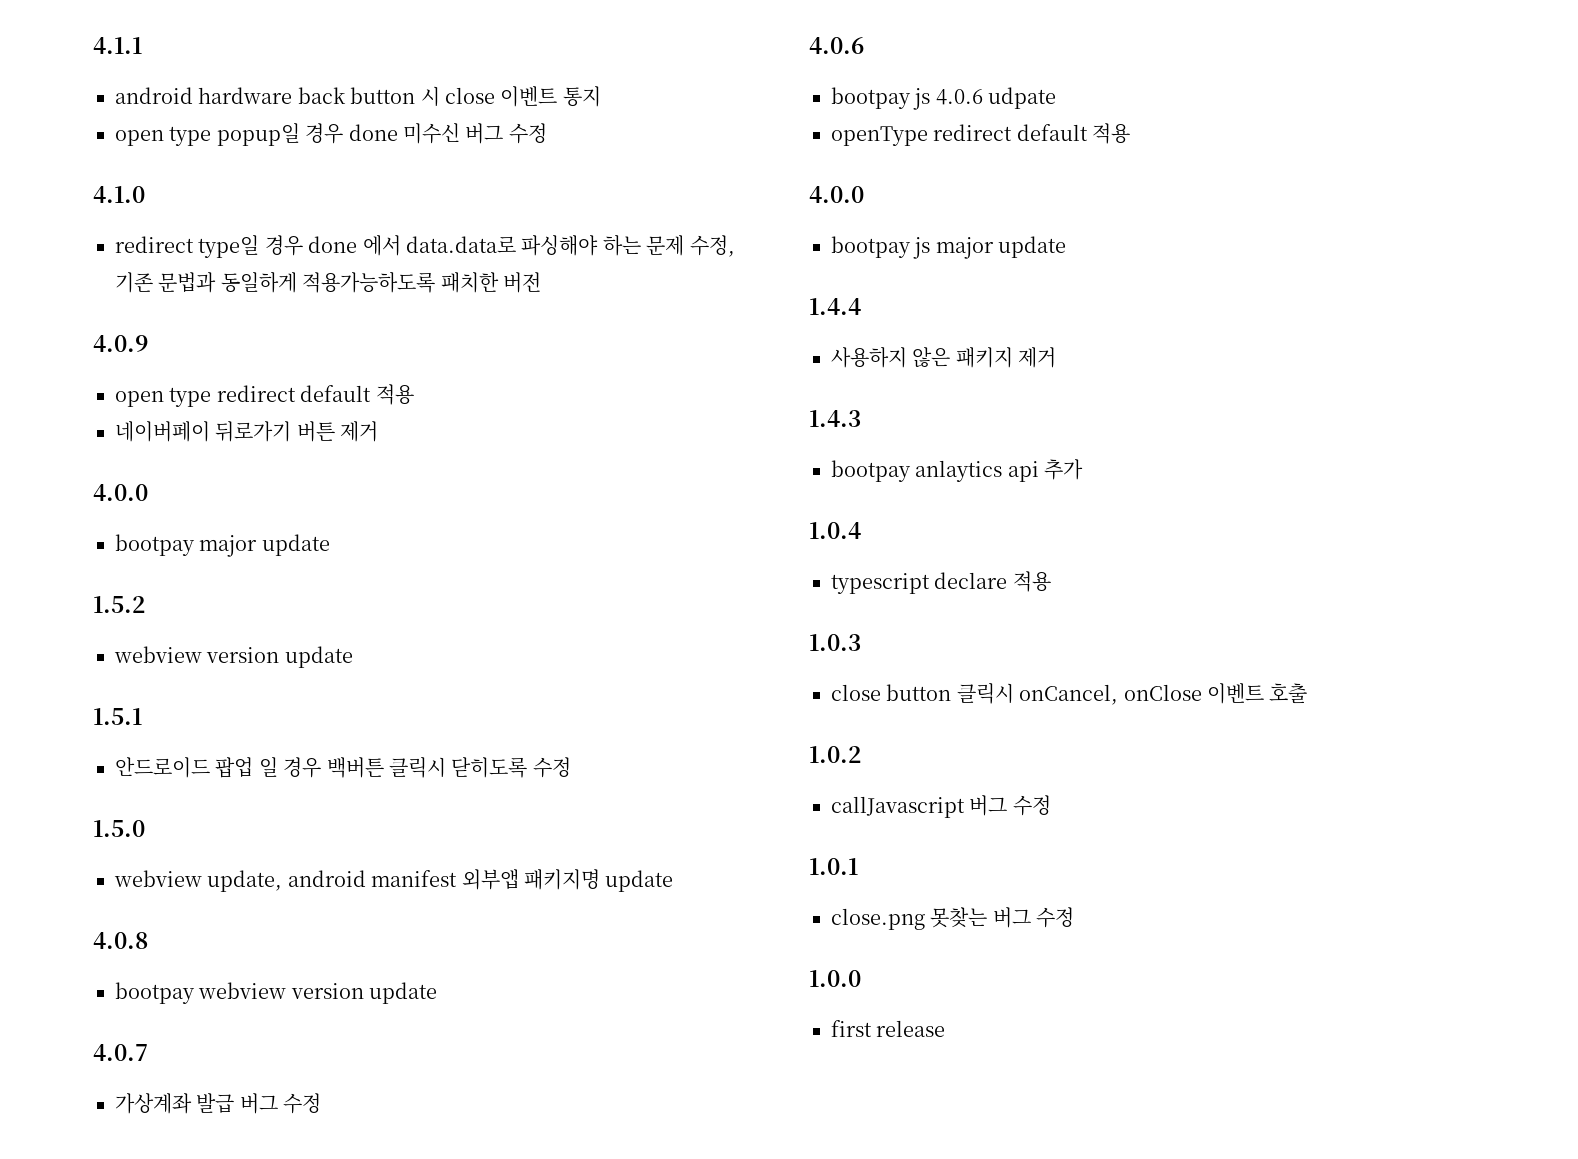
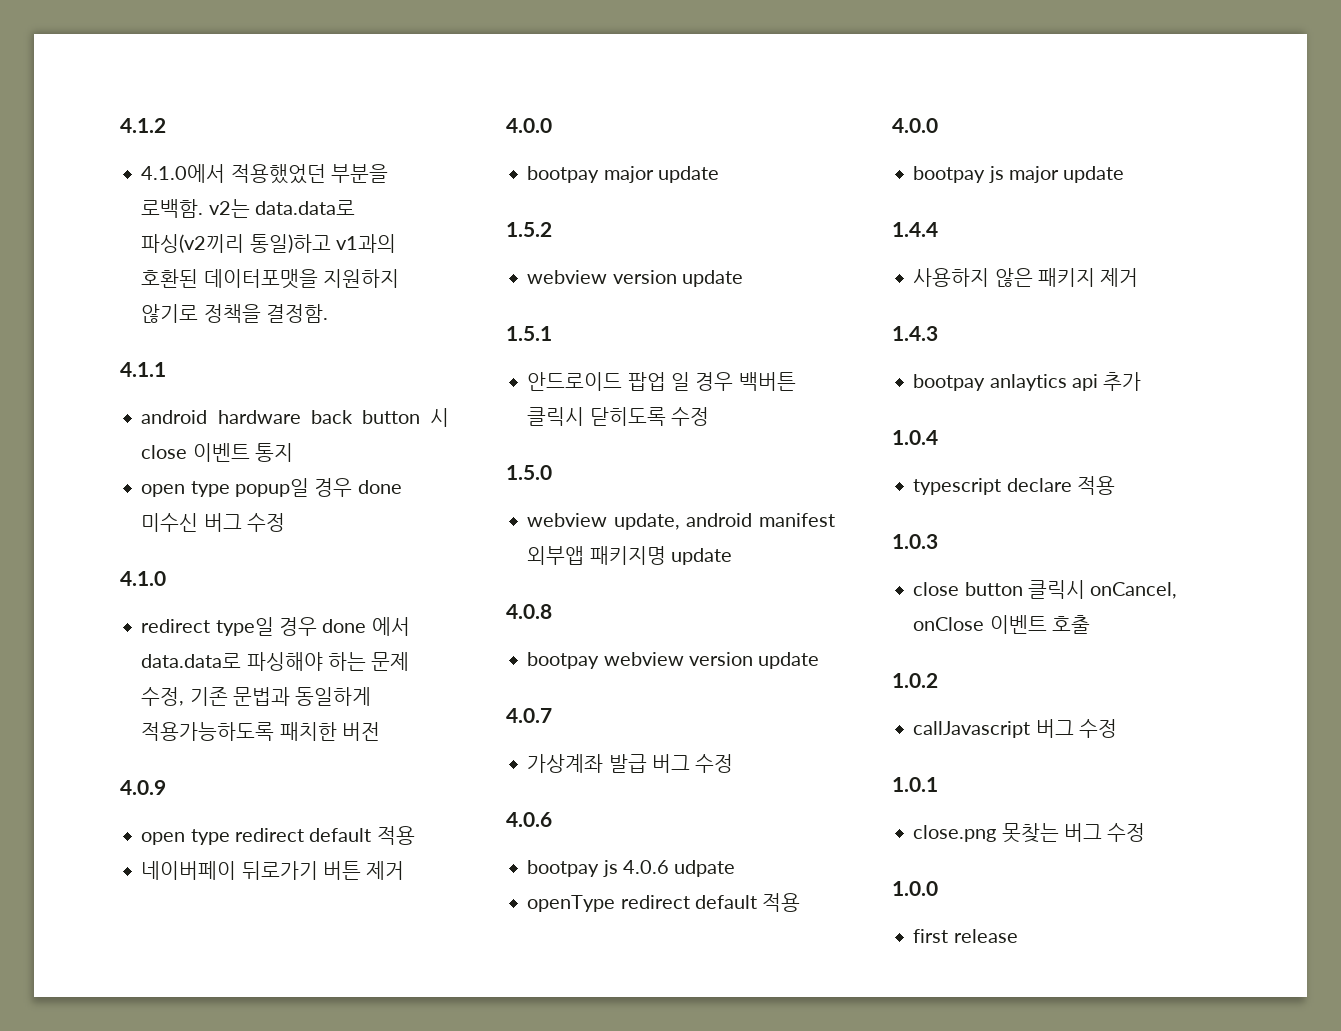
(93, 45) none -> [120,118,166,133] [141,164,388,184] [141,199,355,218] [141,234,396,253] [141,269,399,289] [141,304,328,323] 4.1.2 // 4.1.0에서 적용했었던 부분을 로백함. v2는 data.data로 파싱(v2끼리 통일)하고 v1과의 호환된 데이터포맷을 지원하지 않기로 정책을 결정함. //

